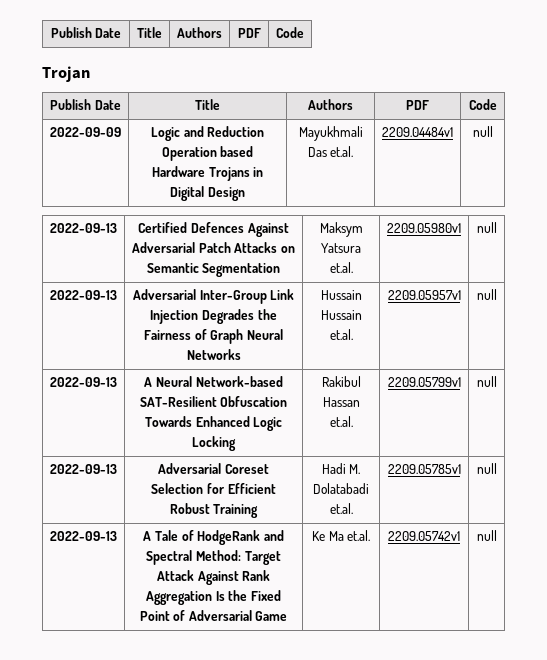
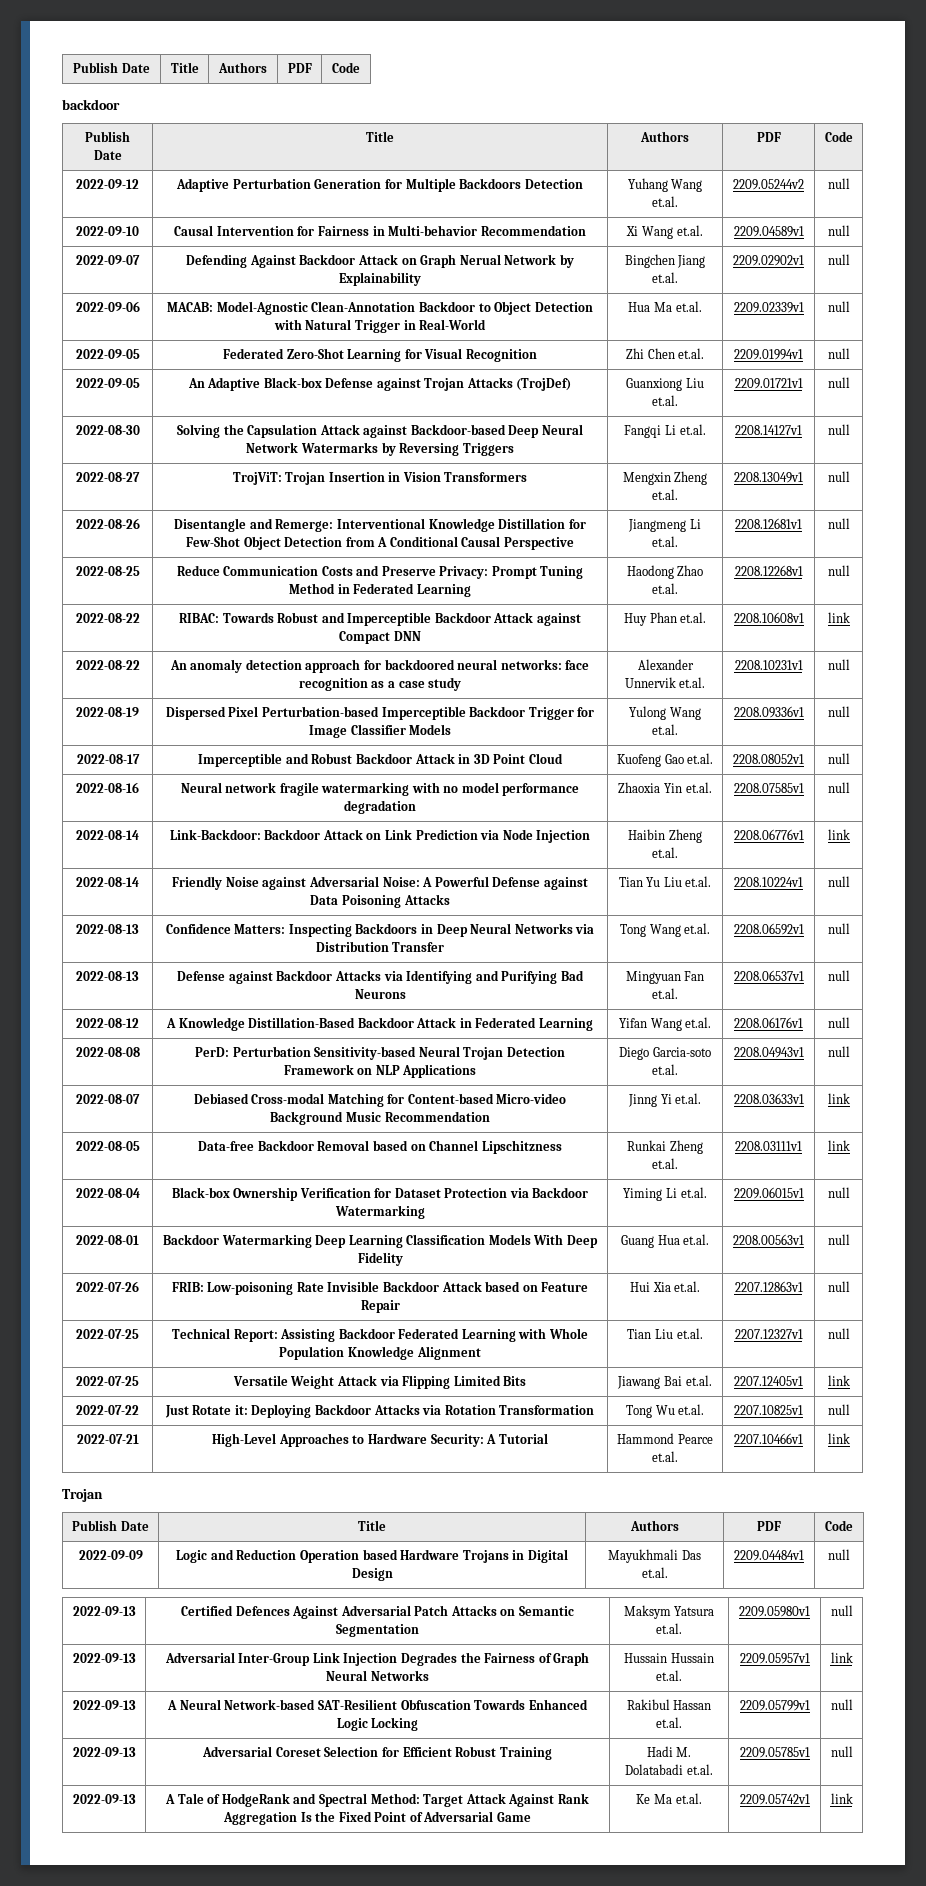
[50,27,122,38] [137,27,162,38] [177,27,222,38] [237,28,261,38] [276,27,304,38] Publish Date | Title | Authors | PDF | Code -> [73,62,150,73] [170,62,199,73] [218,62,267,73] [287,63,312,73] [332,62,360,73] [62,99,120,110] [85,131,130,142] [93,150,122,160] [366,131,394,142] [640,131,689,142] [756,132,781,142] [824,131,853,142] [76,179,139,189] [176,178,583,192] [627,178,703,192] [652,196,678,207] [733,179,804,190] [827,178,850,189] [76,226,139,236] [174,225,586,236] [626,225,703,239] [733,226,804,237] [827,225,850,236] [76,255,140,265] [186,254,574,268] [339,272,421,286] [624,254,706,268] [652,272,678,283] [733,255,804,266] [827,254,850,265] [75,301,140,312] [167,301,593,315] [273,319,487,333] [628,301,702,312] [733,302,804,313] [827,301,850,312] [75,349,140,359] [223,348,537,362] [625,348,705,359] [734,349,803,360] [827,348,850,359] [75,378,140,388] [187,377,572,391] [626,378,704,391] [652,395,678,406] [734,378,803,389] [827,377,850,388] [75,425,140,435] [177,424,583,438] [246,442,514,456] [624,424,706,438] [735,425,802,435] [827,424,850,435] [76,472,140,482] [232,472,528,485] [622,471,708,485] [652,489,678,500] [734,472,803,483] [827,471,850,482] [75,518,140,529] [174,518,586,532] [186,536,574,550] [628,519,701,532] [652,536,678,547] [735,518,802,529] [827,518,850,529] [75,566,140,576] [176,565,584,579] [289,583,471,597] [626,565,704,579] [652,583,678,594] [734,565,803,576] [827,565,850,576] [75,613,140,623] [179,612,581,626] [339,631,421,644] [623,612,707,626] [733,612,804,623] [827,612,850,623] [75,660,140,670] [169,659,590,673] [298,677,462,691] [637,659,694,670] [624,677,706,688] [734,660,803,670] [827,659,850,670] [76,707,139,717] [165,706,595,720] [308,724,452,738] [629,706,701,720] [652,724,678,735] [733,706,804,718] [827,706,850,717] [76,754,140,764] [198,753,563,767] [616,753,714,767] [733,754,804,764] [827,753,850,764] [76,782,139,793] [180,782,580,796] [344,800,416,814] [618,782,712,793] [733,783,804,793] [827,782,850,793] [76,830,139,840] [169,829,591,843] [628,829,702,843] [652,847,678,858] [733,829,804,840] [827,829,850,840] [76,877,139,887] [172,876,588,890] [310,894,450,908] [618,876,712,887] [734,877,803,887] [827,876,850,887] [76,924,139,934] [165,923,595,937] [315,941,445,952] [619,923,711,937] [733,923,804,935] [827,923,850,934] [76,971,139,981] [177,970,584,984] [354,989,406,999] [625,971,705,984] [652,988,678,999] [733,970,804,981] [827,970,850,981] [76,1018,139,1028] [166,1017,593,1031] [618,1017,712,1031] [734,1017,803,1028] [827,1017,850,1028] [75,1047,140,1057] [195,1046,565,1060] [283,1064,477,1078] [619,1047,711,1060] [652,1064,678,1075] [733,1047,804,1058] [827,1046,850,1057] [76,1094,140,1104] [193,1093,567,1107] [270,1111,490,1125] [627,1093,702,1107] [733,1093,804,1104] [827,1093,850,1104] [75,1141,140,1151] [198,1140,562,1154] [627,1140,703,1154] [652,1158,678,1169] [735,1141,802,1151] [827,1140,850,1151] [75,1188,140,1198] [171,1187,589,1201] [334,1205,425,1219] [623,1187,707,1201] [733,1187,804,1199] [827,1187,850,1198] [76,1235,139,1245] [163,1234,598,1248] [357,1252,403,1266] [620,1234,710,1248] [733,1234,804,1245] [827,1234,850,1245] [76,1281,139,1292] [171,1281,589,1295] [360,1300,400,1313] [629,1281,701,1292] [734,1281,803,1292] [827,1281,850,1292] [76,1329,139,1339] [172,1328,588,1342] [279,1346,481,1360] [627,1328,703,1339] [734,1329,803,1339] [827,1328,850,1339] [76,1376,139,1386] [232,1375,527,1389] [617,1375,712,1389] [734,1376,803,1386] [827,1375,850,1386] [76,1405,139,1415] [164,1404,595,1418] [625,1404,705,1418] [734,1405,803,1415] [827,1404,850,1415] [76,1434,139,1444] [212,1433,548,1447] [617,1433,713,1444] [652,1451,678,1462] [734,1433,803,1444] [827,1433,850,1444] Publish Date | Title | Authors | PDF | Code // backdoor // Publish Date | Title | Authors | PDF | Code // 2022-09-12 | Adaptive Perturbation Generation for Multiple Backdoors Detection | Yuhang Wang et.al. | 2209.05244v2 | null // 2022-09-10 | Causal Intervention for Fairness in Multi-behavior Recommendation | Xi Wang et.al. | 2209.04589v1 | null // 2022-09-07 | Defending Against Backdoor Attack on Graph Nerual Network by Explainability | Bingchen Jiang et.al. | 2209.02902v1 | null // 2022-09-06 | MACAB: Model-Agnostic Clean-Annotation Backdoor to Object Detection with Natural Trigger in Real-World | Hua Ma et.al. | 2209.02339v1 | null // 2022-09-05 | Federated Zero-Shot Learning for Visual Recognition | Zhi Chen et.al. | 2209.01994v1 | null // 2022-09-05 | An Adaptive Black-box Defense against Trojan Attacks (TrojDef) | Guanxiong Liu et.al. | 2209.01721v1 | null // 2022-08-30 | Solving the Capsulation Attack against Backdoor-based Deep Neural Network Watermarks by Reversing Triggers | Fangqi Li et.al. | 2208.14127v1 | null // 2022-08-27 | TrojViT: Trojan Insertion in Vision Transformers | Mengxin Zheng et.al. | 2208.13049v1 | null // 2022-08-26 | Disentangle and Remerge: Interventional Knowledge Distillation for Few-Shot Object Detection from A Conditional Causal Perspective | Jiangmeng Li et.al. | 2208.12681v1 | null // 2022-08-25 | Reduce Communication Costs and Preserve Privacy: Prompt Tuning Method in Federated Learning | Haodong Zhao et.al. | 2208.12268v1 | null // 2022-08-22 | RIBAC: Towards Robust and Imperceptible Backdoor Attack against Compact DNN | Huy Phan et.al. | 2208.10608v1 | link // 2022-08-22 | An anomaly detection approach for backdoored neural networks: face recognition as a case study | Alexander Unnervik et.al. | 2208.10231v1 | null // 2022-08-19 | Dispersed Pixel Perturbation-based Imperceptible Backdoor Trigger for Image Classifier Models | Yulong Wang et.al. | 2208.09336v1 | null // 2022-08-17 | Imperceptible and Robust Backdoor Attack in 3D Point Cloud | Kuofeng Gao et.al. | 2208.08052v1 | null // 2022-08-16 | Neural network fragile watermarking with no model performance degradation | Zhaoxia Yin et.al. | 2208.07585v1 | null // 2022-08-14 | Link-Backdoor: Backdoor Attack on Link Prediction via Node Injection | Haibin Zheng et.al. | 2208.06776v1 | link // 2022-08-14 | Friendly Noise against Adversarial Noise: A Powerful Defense against Data Poisoning Attacks | Tian Yu Liu et.al. | 2208.10224v1 | null // 2022-08-13 | Confidence Matters: Inspecting Backdoors in Deep Neural Networks via Distribution Transfer | Tong Wang et.al. | 2208.06592v1 | null // 2022-08-13 | Defense against Backdoor Attacks via Identifying and Purifying Bad Neurons | Mingyuan Fan et.al. | 2208.06537v1 | null // 2022-08-12 | A Knowledge Distillation-Based Backdoor Attack in Federated Learning | Yifan Wang et.al. | 2208.06176v1 | null // 2022-08-08 | PerD: Perturbation Sensitivity-based Neural Trojan Detection Framework on NLP Applications | Diego Garcia-soto et.al. | 2208.04943v1 | null // 2022-08-07 | Debiased Cross-modal Matching for Content-based Micro-video Background Music Recommendation | Jinng Yi et.al. | 2208.03633v1 | link // 2022-08-05 | Data-free Backdoor Removal based on Channel Lipschitzness | Runkai Zheng et.al. | 2208.03111v1 | link // 2022-08-04 | Black-box Ownership Verification for Dataset Protection via Backdoor Watermarking | Yiming Li et.al. | 2209.06015v1 | null // 2022-08-01 | Backdoor Watermarking Deep Learning Classification Models With Deep Fidelity | Guang Hua et.al. | 2208.00563v1 | null // 2022-07-26 | FRIB: Low-poisoning Rate Invisible Backdoor Attack based on Feature Repair | Hui Xia et.al. | 2207.12863v1 | null // 2022-07-25 | Technical Report: Assisting Backdoor Federated Learning with Whole Population Knowledge Alignment | Tian Liu et.al. | 2207.12327v1 | null // 2022-07-25 | Versatile Weight Attack via Flipping Limited Bits | Jiawang Bai et.al. | 2207.12405v1 | link // 2022-07-22 | Just Rotate it: Deploying Backdoor Attacks via Rotation Transformation | Tong Wu et.al. | 2207.10825v1 | null // 2022-07-21 | High-Level Approaches to Hardware Security: A Tutorial | Hammond Pearce et.al. | 2207.10466v1 | link
[476,289,497,300] null -> [830,1652,853,1663] link
[476,530,497,541] null -> [830,1793,853,1804] link

